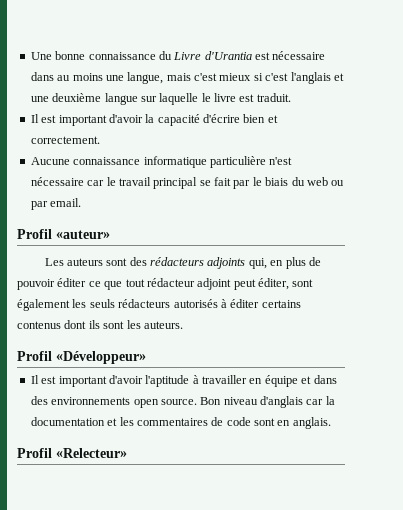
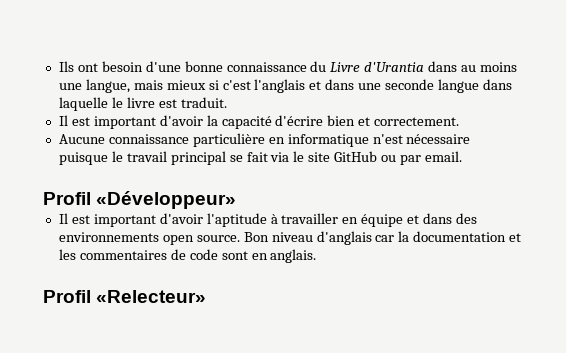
[30,52,52,60] Une -> [58,61,181,72] Ils ont besoin d'une
[255,51,326,60] est nécessaire -> (425, 67) none
[194,73,217,81] c'est -> (163, 85) none
[30,93,157,105] une deuxième langue sur -> [325,79,512,93] dans une seconde langue dans
[143,156,266,168] informatique particulière -> [192,133,369,147] particulière en informatique
[87,180,105,186] car -> [58,152,108,165] puisque
[233,177,345,189] [30,198,82,210] [17,229,110,239] [44,257,321,269] [17,278,314,290] [17,299,301,311] [17,320,183,329] par le biais du web ou par email. // Profil «auteur» // Les auteurs sont des rédacteurs adjoints qui, en plus de pouvoir éditer ce que tout rédacteur adjoint peut éditer, sont également les seuls rédacteurs autorisés à éditer certains contenus dont ils sont les auteurs. -> [270,151,462,165] via le site GitHub ou par email.

